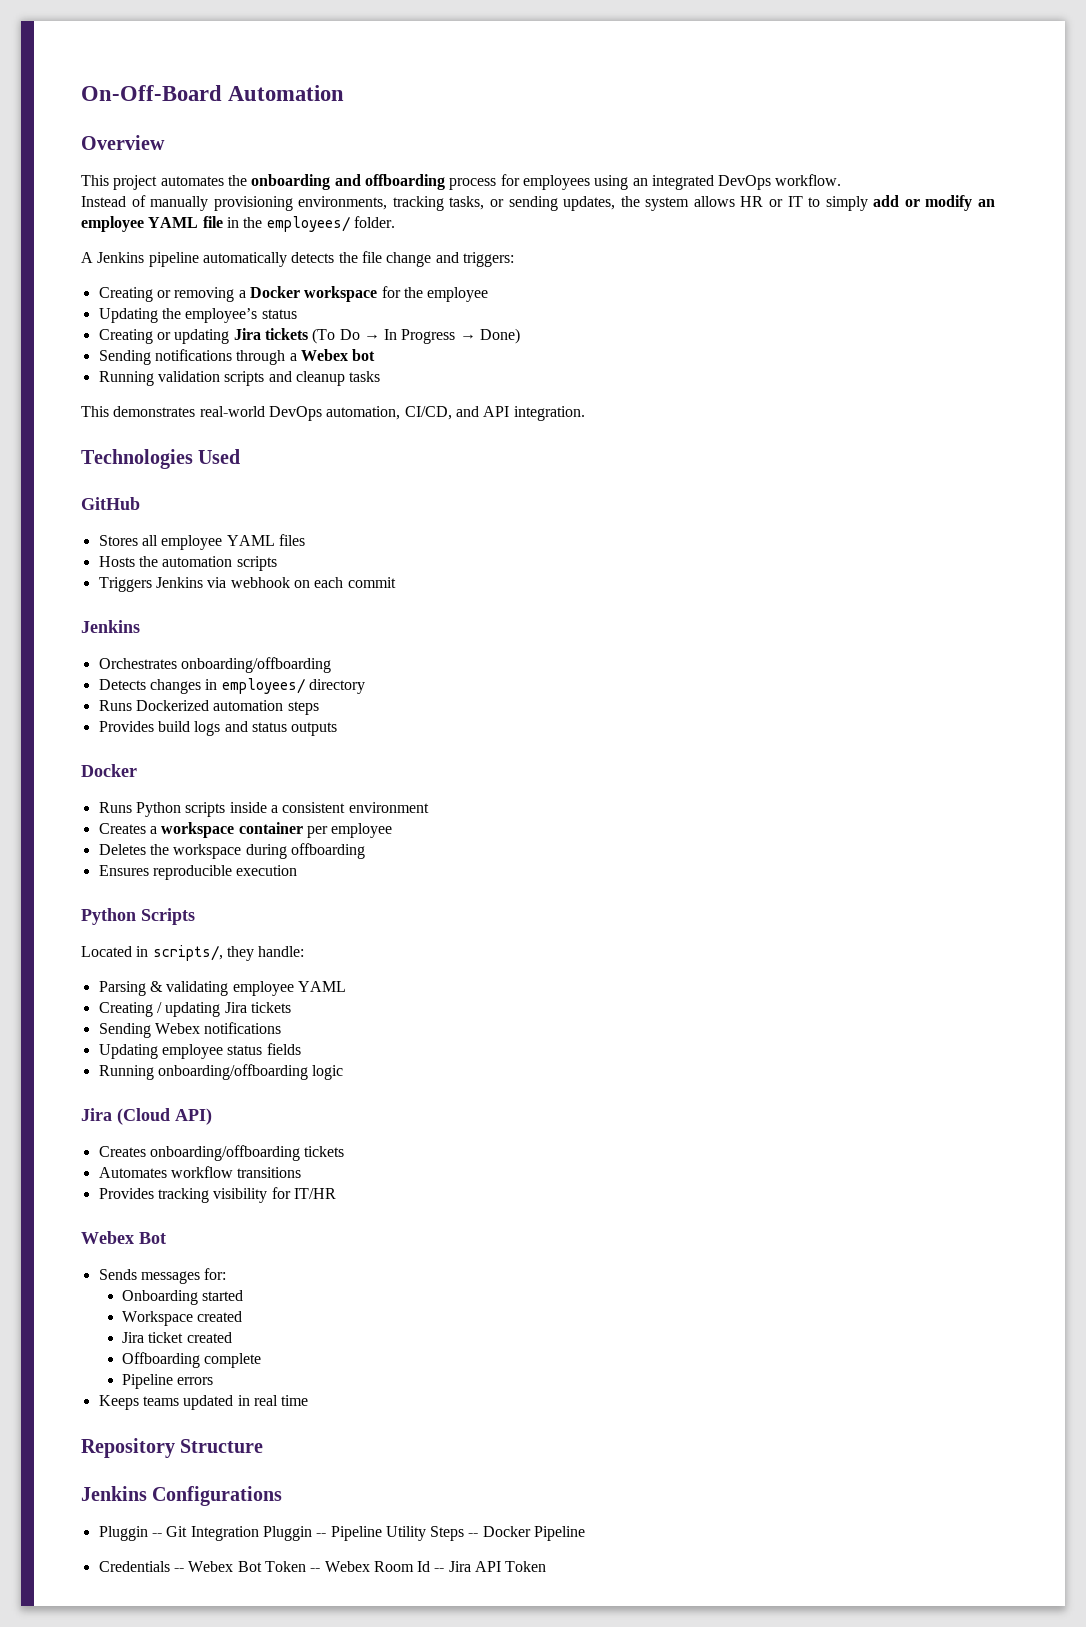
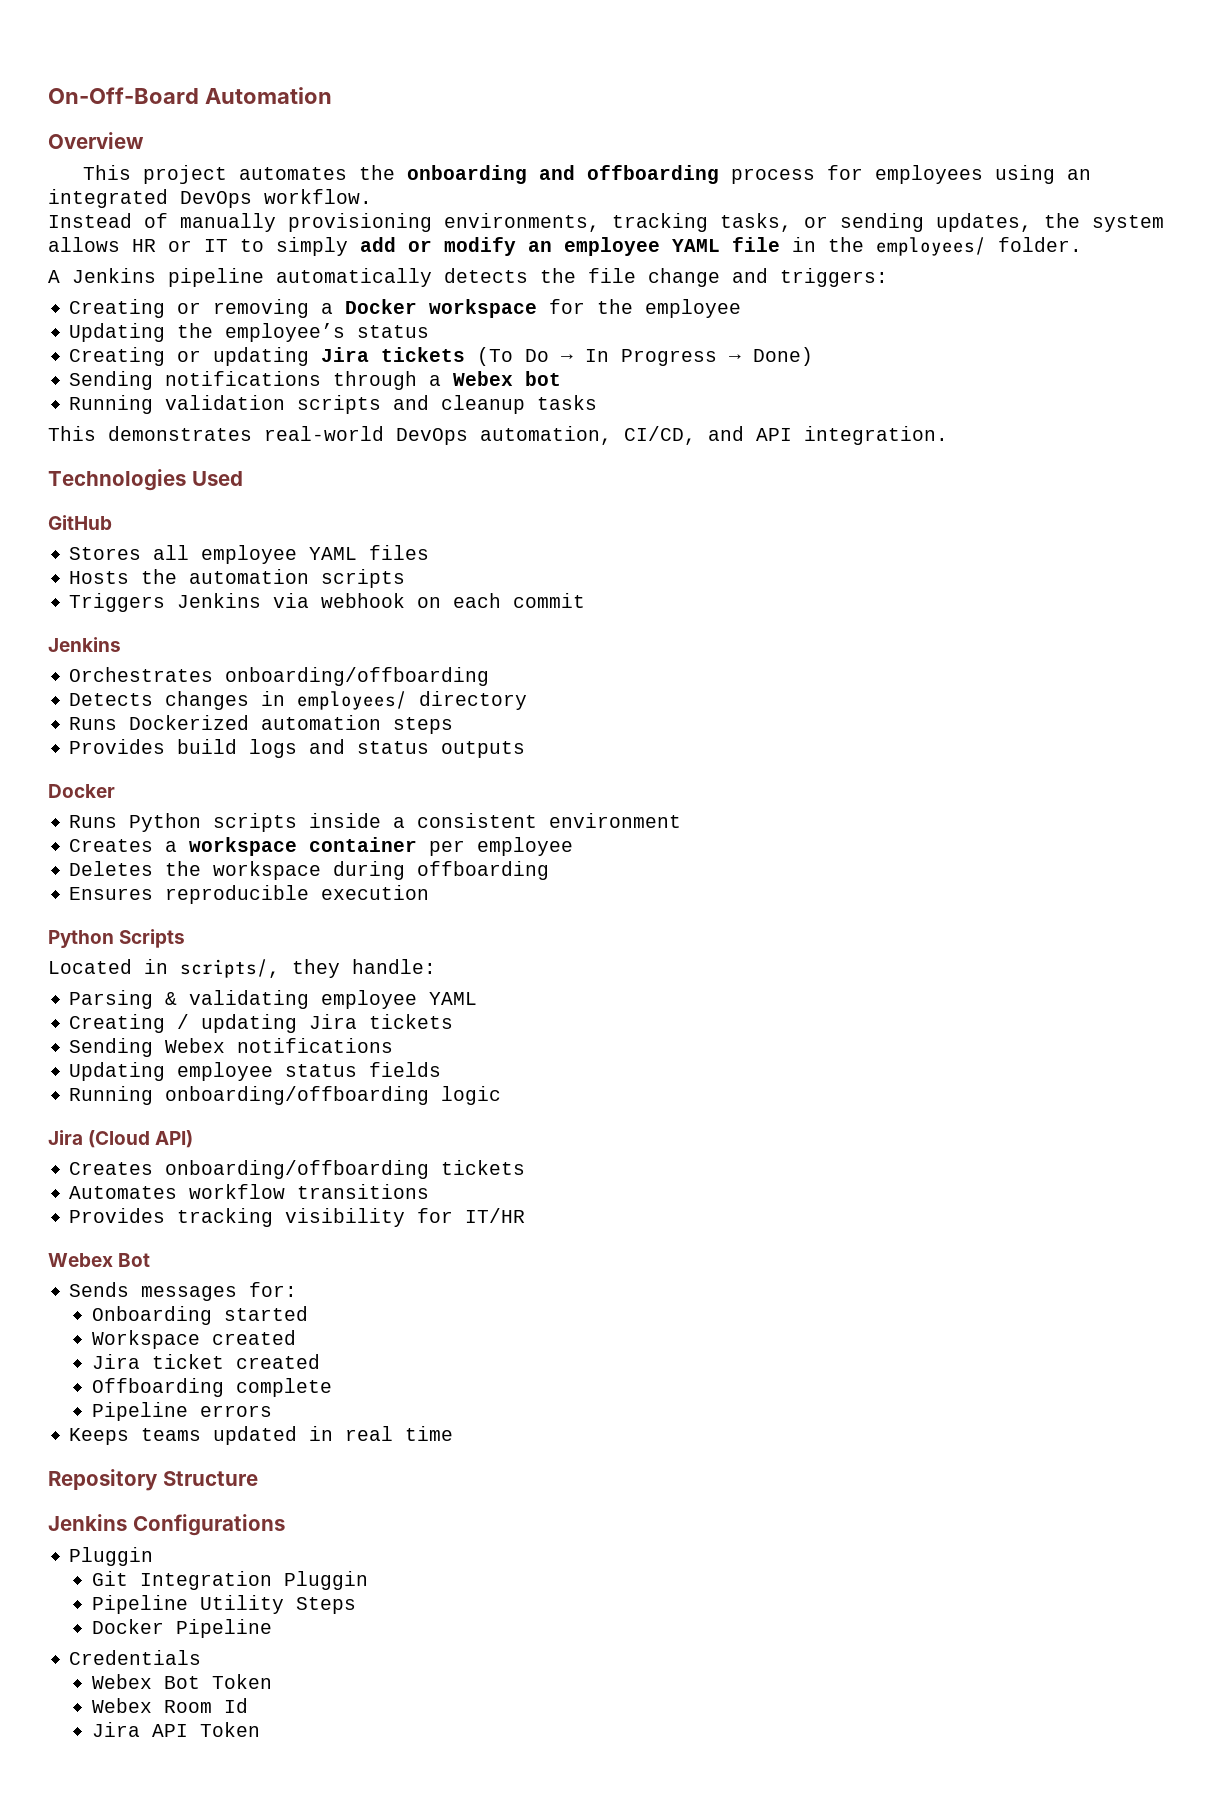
[151,1533,162,1537] -- -> (154, 1556) //
[316,1533,327,1537] -- -> (368, 1580) //
[468,1533,479,1537] -- -> (356, 1605) //
[173,1568,184,1572] -- -> (202, 1657) //
[310,1568,321,1572] -- -> (272, 1681) //
[434,1568,445,1572] -- -> (248, 1705) //

